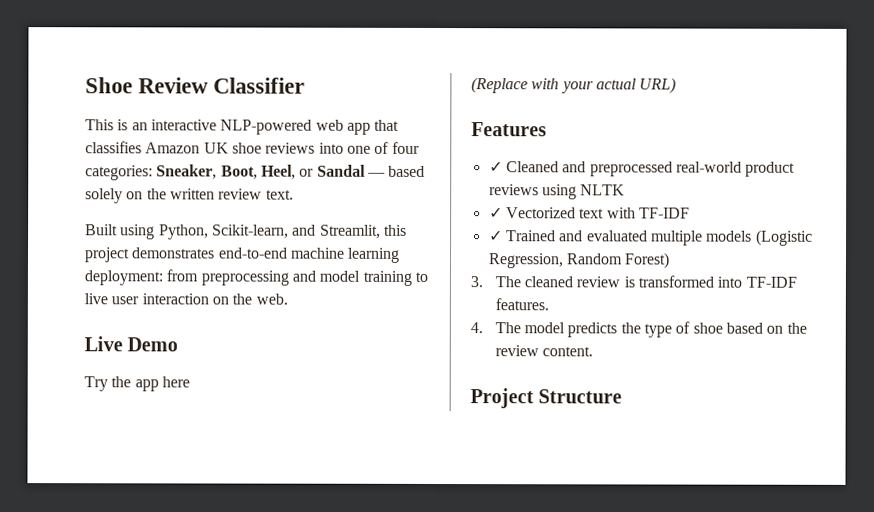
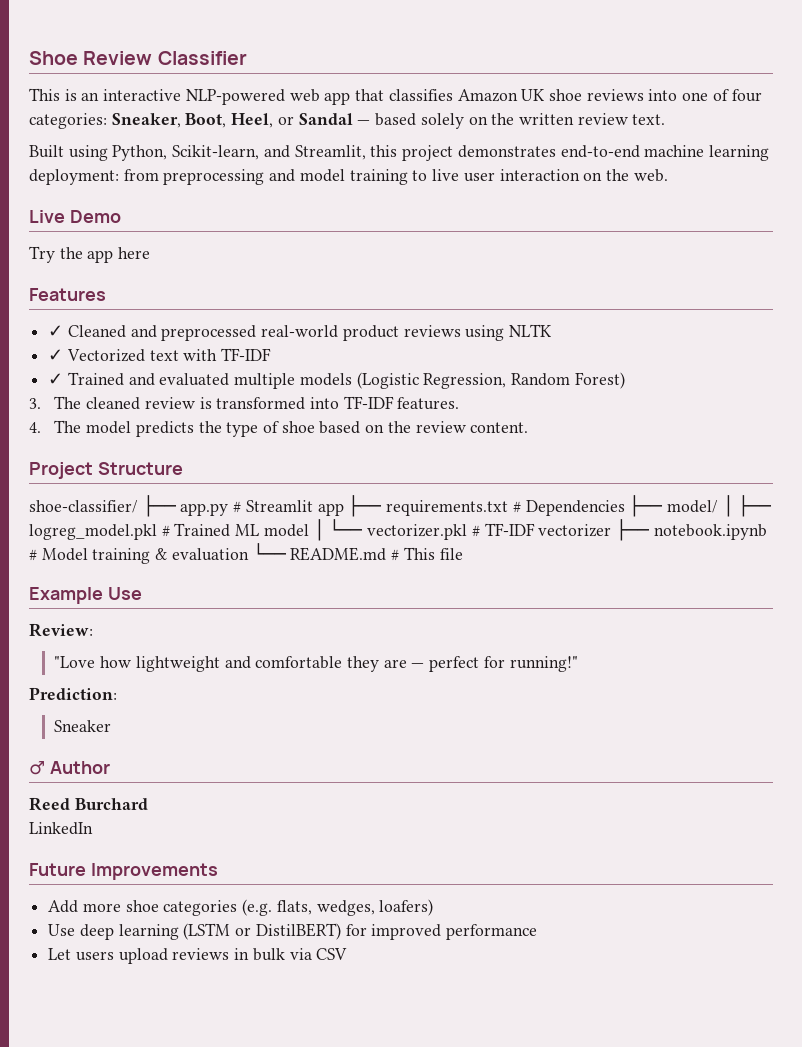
[471,77,677,94] // (Replace with your actual URL) -> (151, 253) none
(623, 396) none -> [29,495,773,517] [29,519,767,541] [29,543,463,564] [29,587,142,604] [29,623,93,637] [54,656,578,672] [29,687,117,700] [54,720,112,732] [29,761,110,775] [29,797,148,811] [29,822,93,835] [29,863,218,880] [48,899,434,916] [48,923,538,940] [48,948,348,964] // shoe-classifier/ ├── app.py # Streamlit app ├── requirements.txt # Dependencies ├── model/ │ ├── logreg_model.pkl # Trained ML model │ └── vectorizer.pkl # TF-IDF vectorizer ├── notebook.ipynb # Model training & evaluation └── README.md # This file // Example Use // Review: // "Love how lightweight and comfortable they are — perfect for running!" // Prediction: // Sneaker // ♂ Author // Reed Burchard // LinkedIn // Future Improvements // Add more shoe categories (e.g. flats, wedges, loafers) // Use deep learning (LSTM or DistilBERT) for improved performance // Let users upload reviews in bulk via CSV

